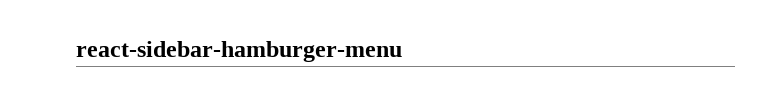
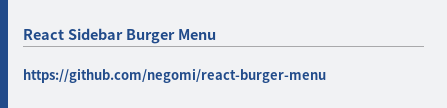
[76,41,402,62] react-sidebar-hamburger-menu -> [23,28,216,44] [23,68,326,83] React Sidebar Burger Menu // https://github.com/negomi/react-burger-menu

